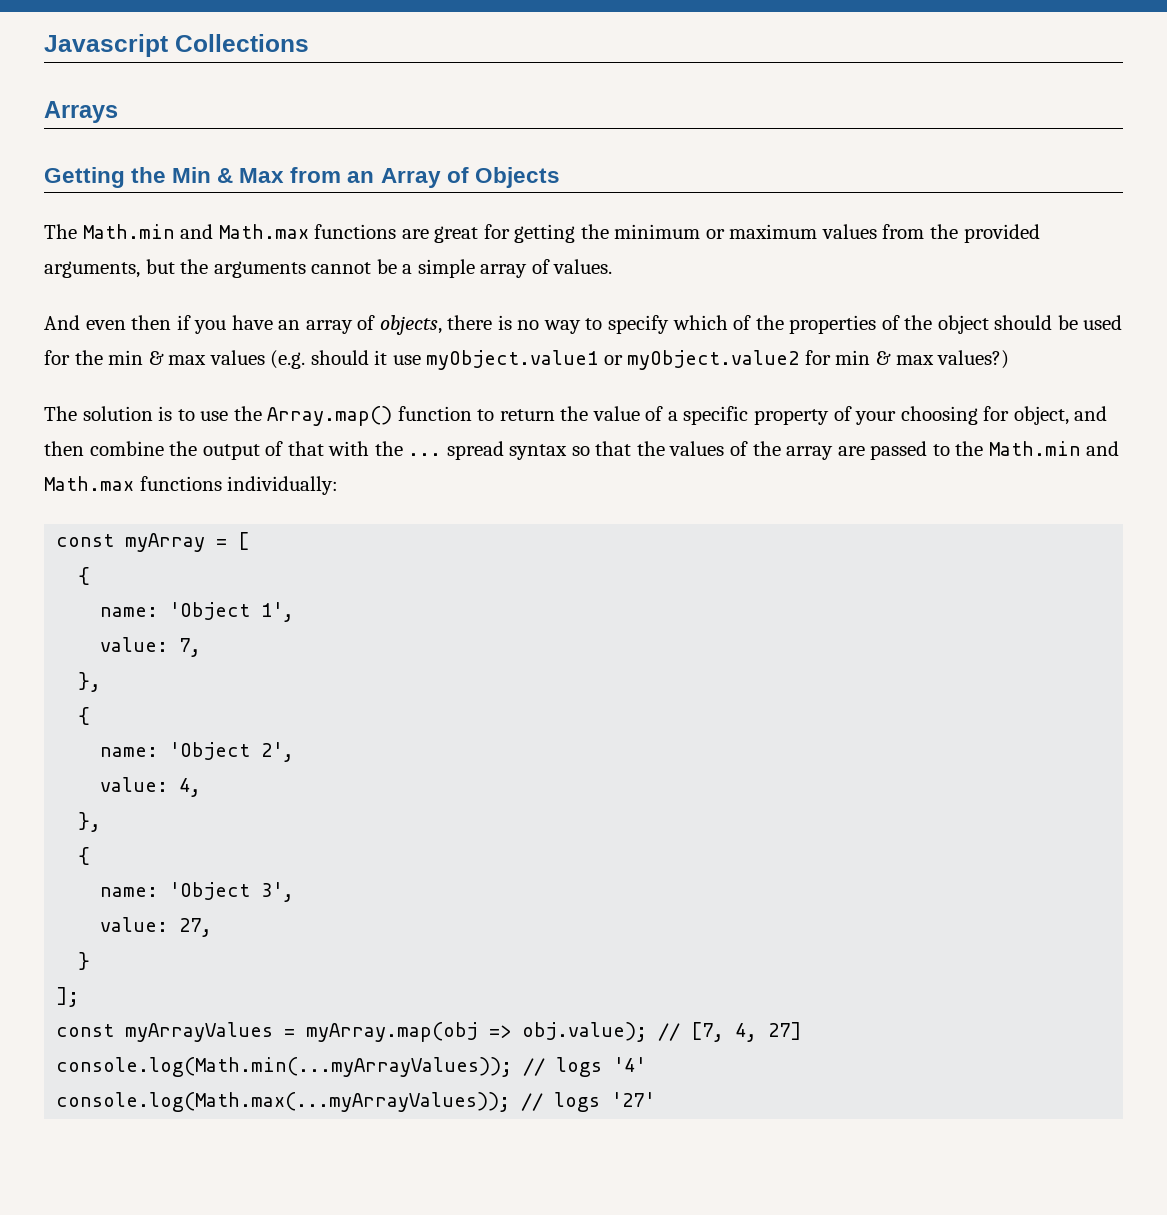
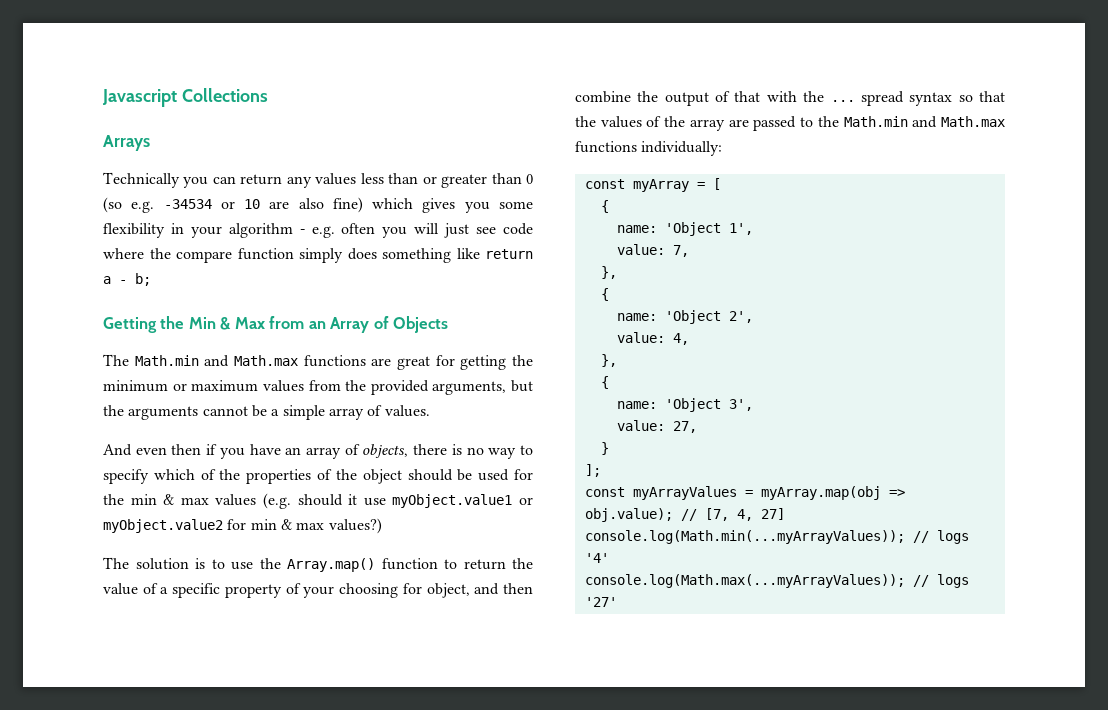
(118, 112) none -> [103,172,533,188] [103,197,533,213] [103,223,534,238] [103,248,533,263] [103,273,151,286] // Technically you can return any values less than or greater than 0 (so e.g. -34534 or 10 are also fine) which gives you some flexibility in your algorithm - e.g. often you will just see code where the compare function simply does something like return a - b;

